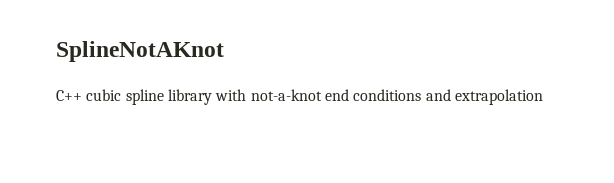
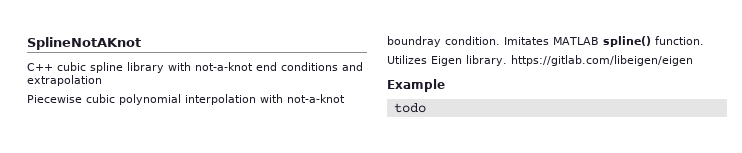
(543, 97) none -> [27,94,345,105] [387,36,704,47] [387,55,693,66] [387,79,445,92] [393,103,426,113] // Piecewise cubic polynomial interpolation with not-a-knot boundray condition. Imitates MATLAB spline() function. // Utilizes Eigen library. https://gitlab.com/libeigen/eigen // Example // todo

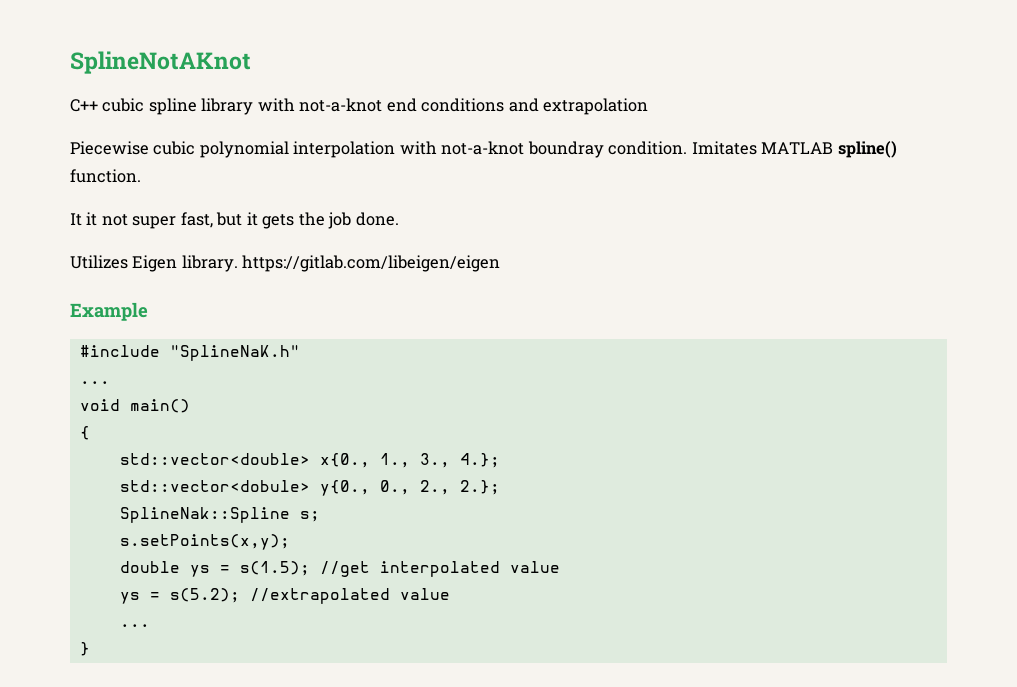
(704, 40) none -> [70,212,399,229] // It it not super fast, but it gets the job done.
[393,103,426,113] todo -> [79,345,300,361] [79,381,110,384] [79,399,190,413] [79,426,90,440] [119,453,500,468] [119,480,500,496] [119,507,320,523] [119,534,290,550] [119,561,560,577] [119,588,450,604] [119,624,150,627] [79,642,90,656] #include "SplineNaK.h" // ... // void main() // { // std::vector<double> x{0., 1., 3., 4.}; // std::vector<dobule> y{0., 0., 2., 2.}; // SplineNak::Spline s; // s.setPoints(x,y); // double ys = s(1.5); //get interpolated value // ys = s(5.2); //extrapolated value // ... // }

